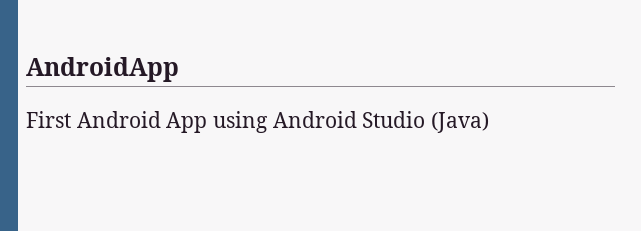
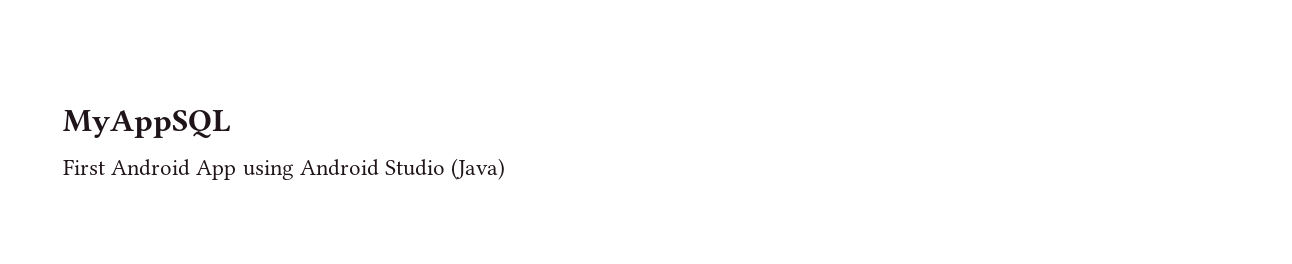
[26,57,179,82] AndroidApp -> [63,110,231,138] MyAppSQL

